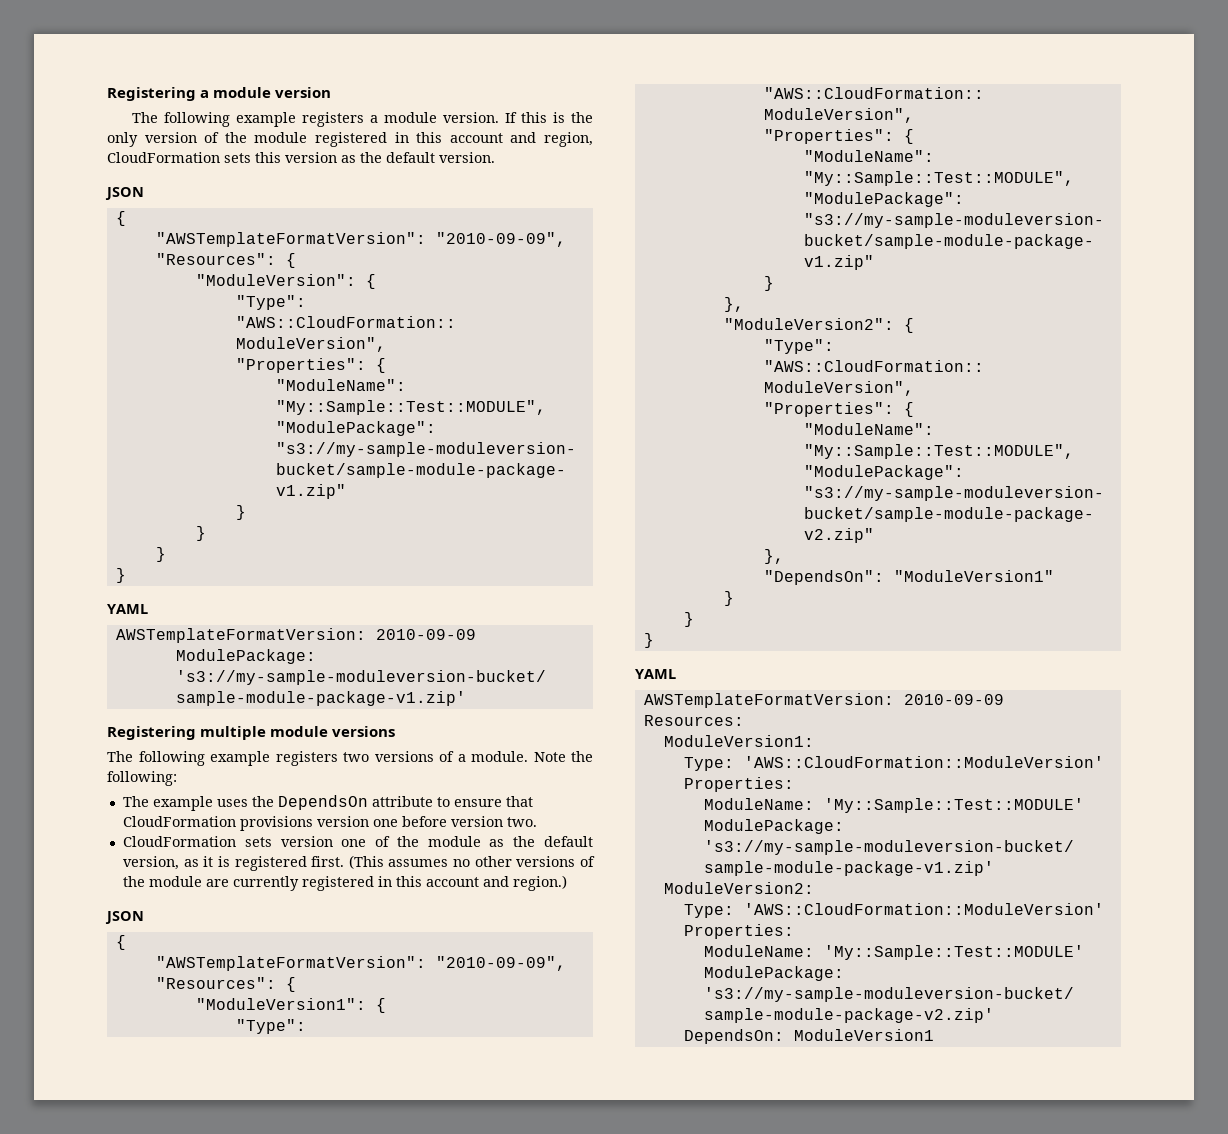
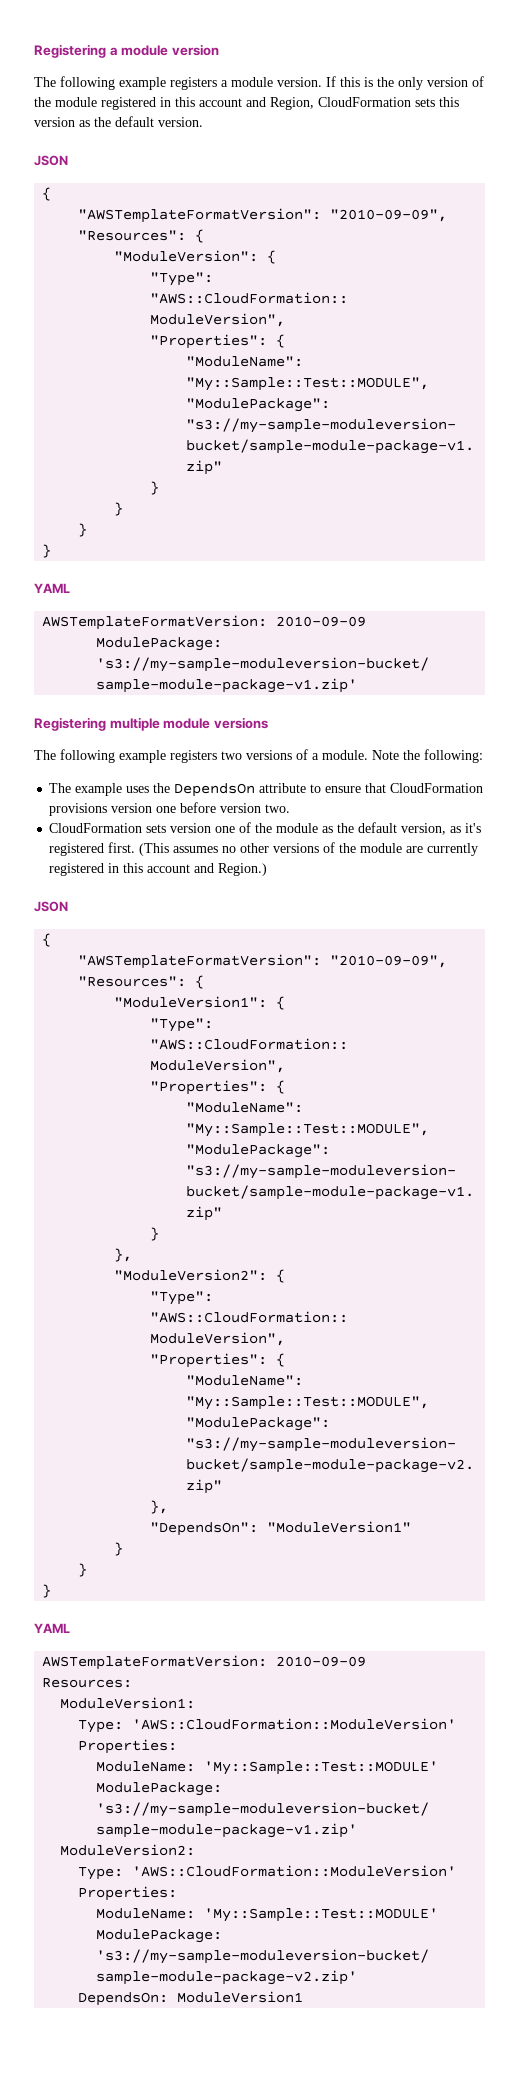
[544,132,594,147] region, -> [270,97,314,110] Region,
[203,856,230,867] it is -> [465,823,482,833] it's
[512,875,567,891] region.) -> [218,863,268,876] Region.)

